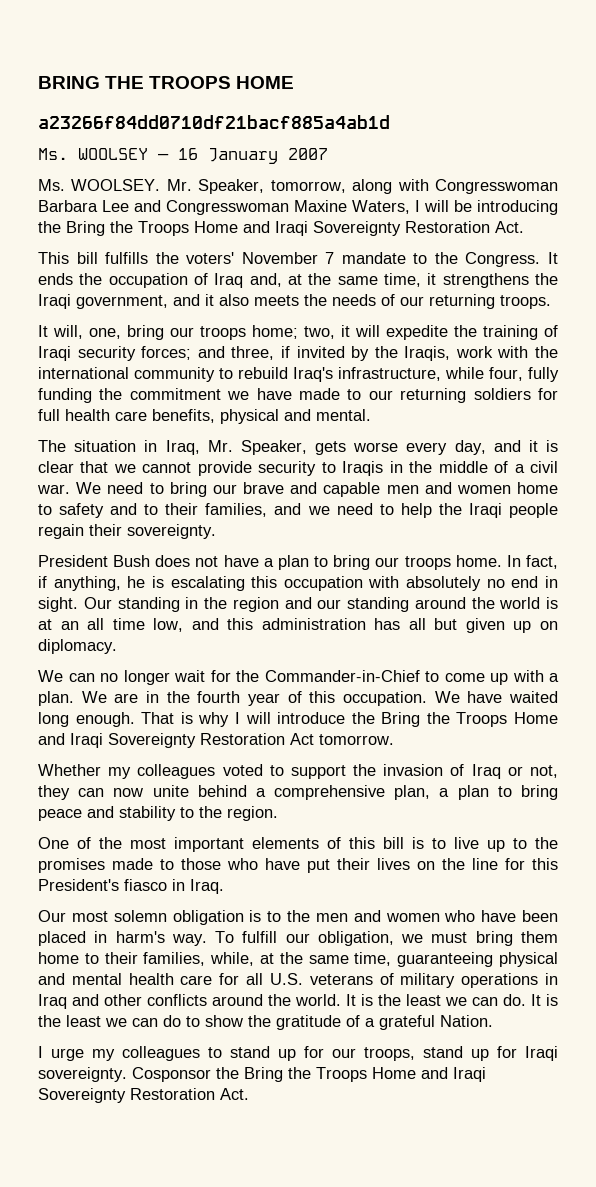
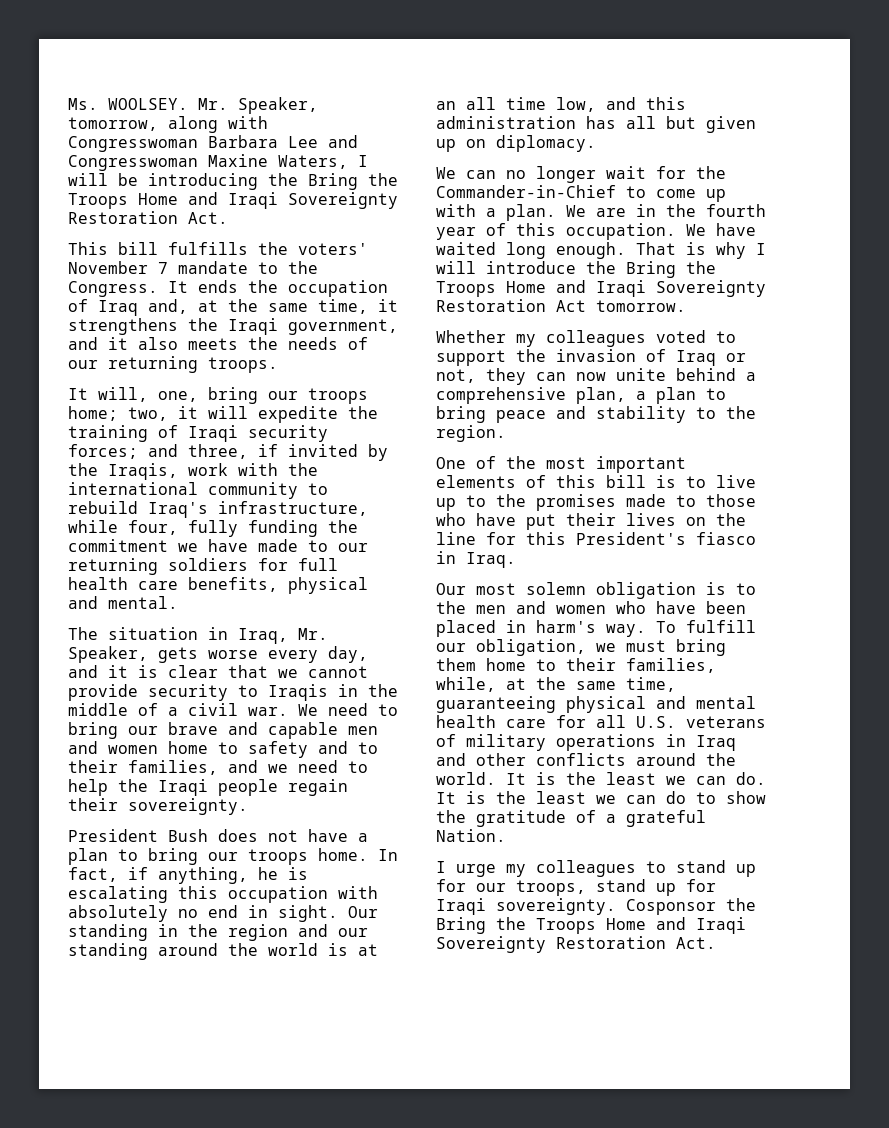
[38,76,295,89] [38,115,390,129] [38,148,328,164] BRING THE TROOPS HOME // a23266f84dd0710df21bacf885a4ab1d // Ms. WOOLSEY — 16 January 2007 // -> (68, 104) none

